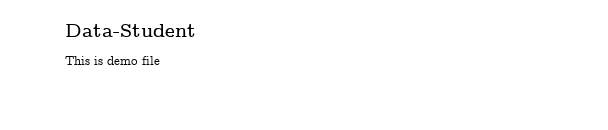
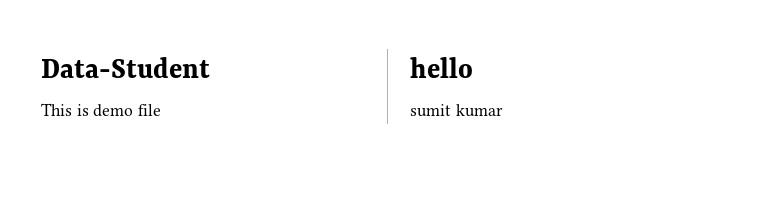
(160, 60) none -> [410,57,473,78] [410,104,503,117] // hello // sumit kumar

